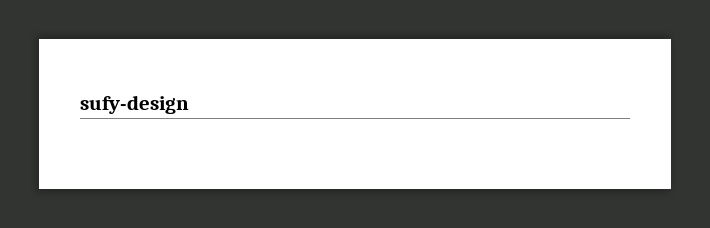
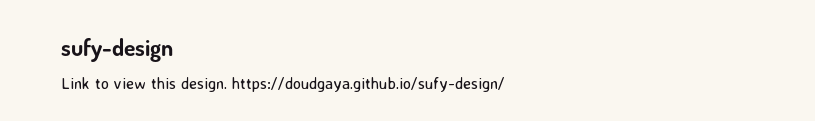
(189, 104) none -> [61,77,505,92] // Link to view this design. https://doudgaya.github.io/sufy-design/

